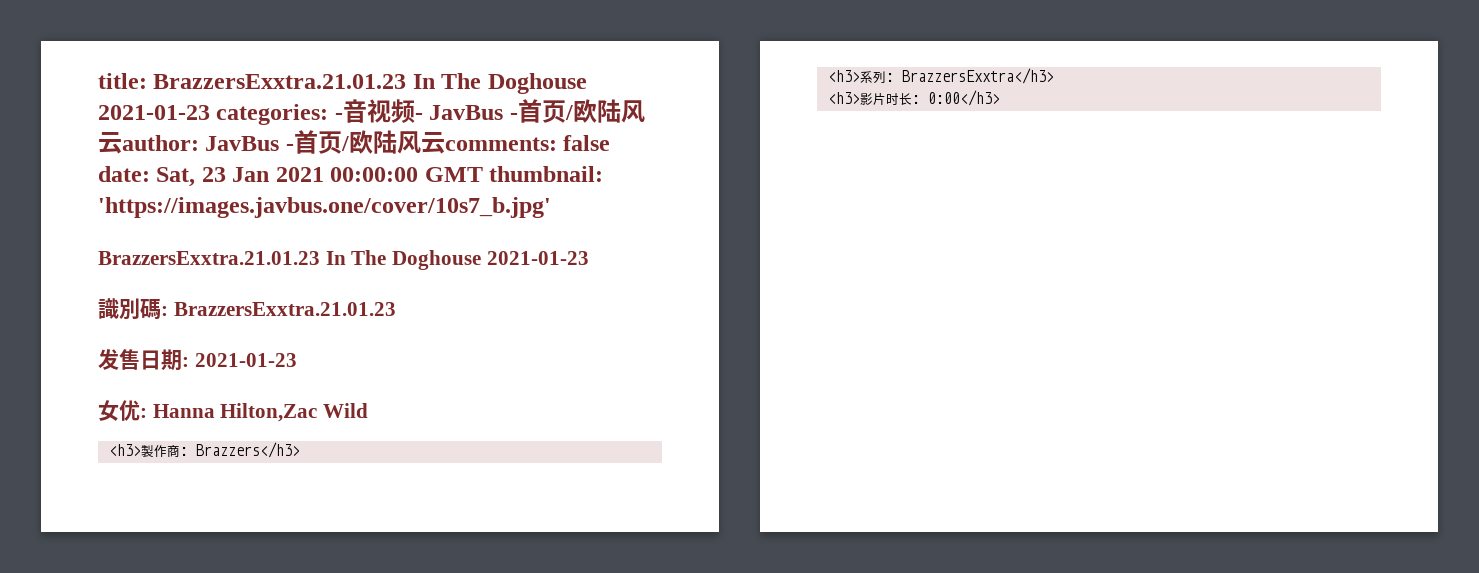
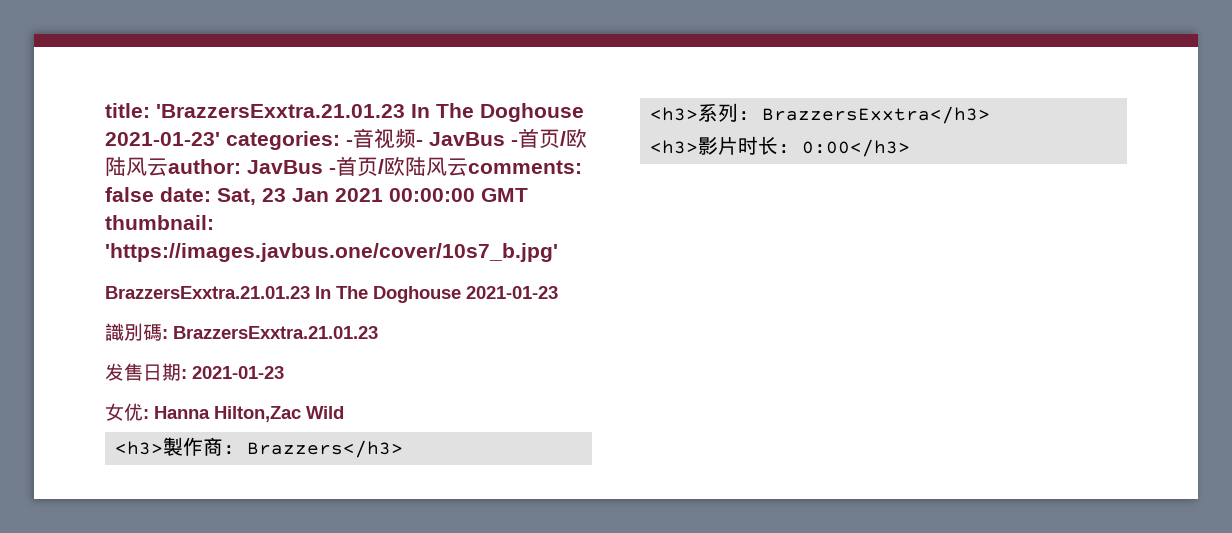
[153,73,587,94] [98,105,210,120] BrazzersExxtra.21.01.23 In The Doghouse 2021-01-23 -> [156,103,584,122] [105,132,220,146] 'BrazzersExxtra.21.01.23 In The Doghouse 2021-01-23'

